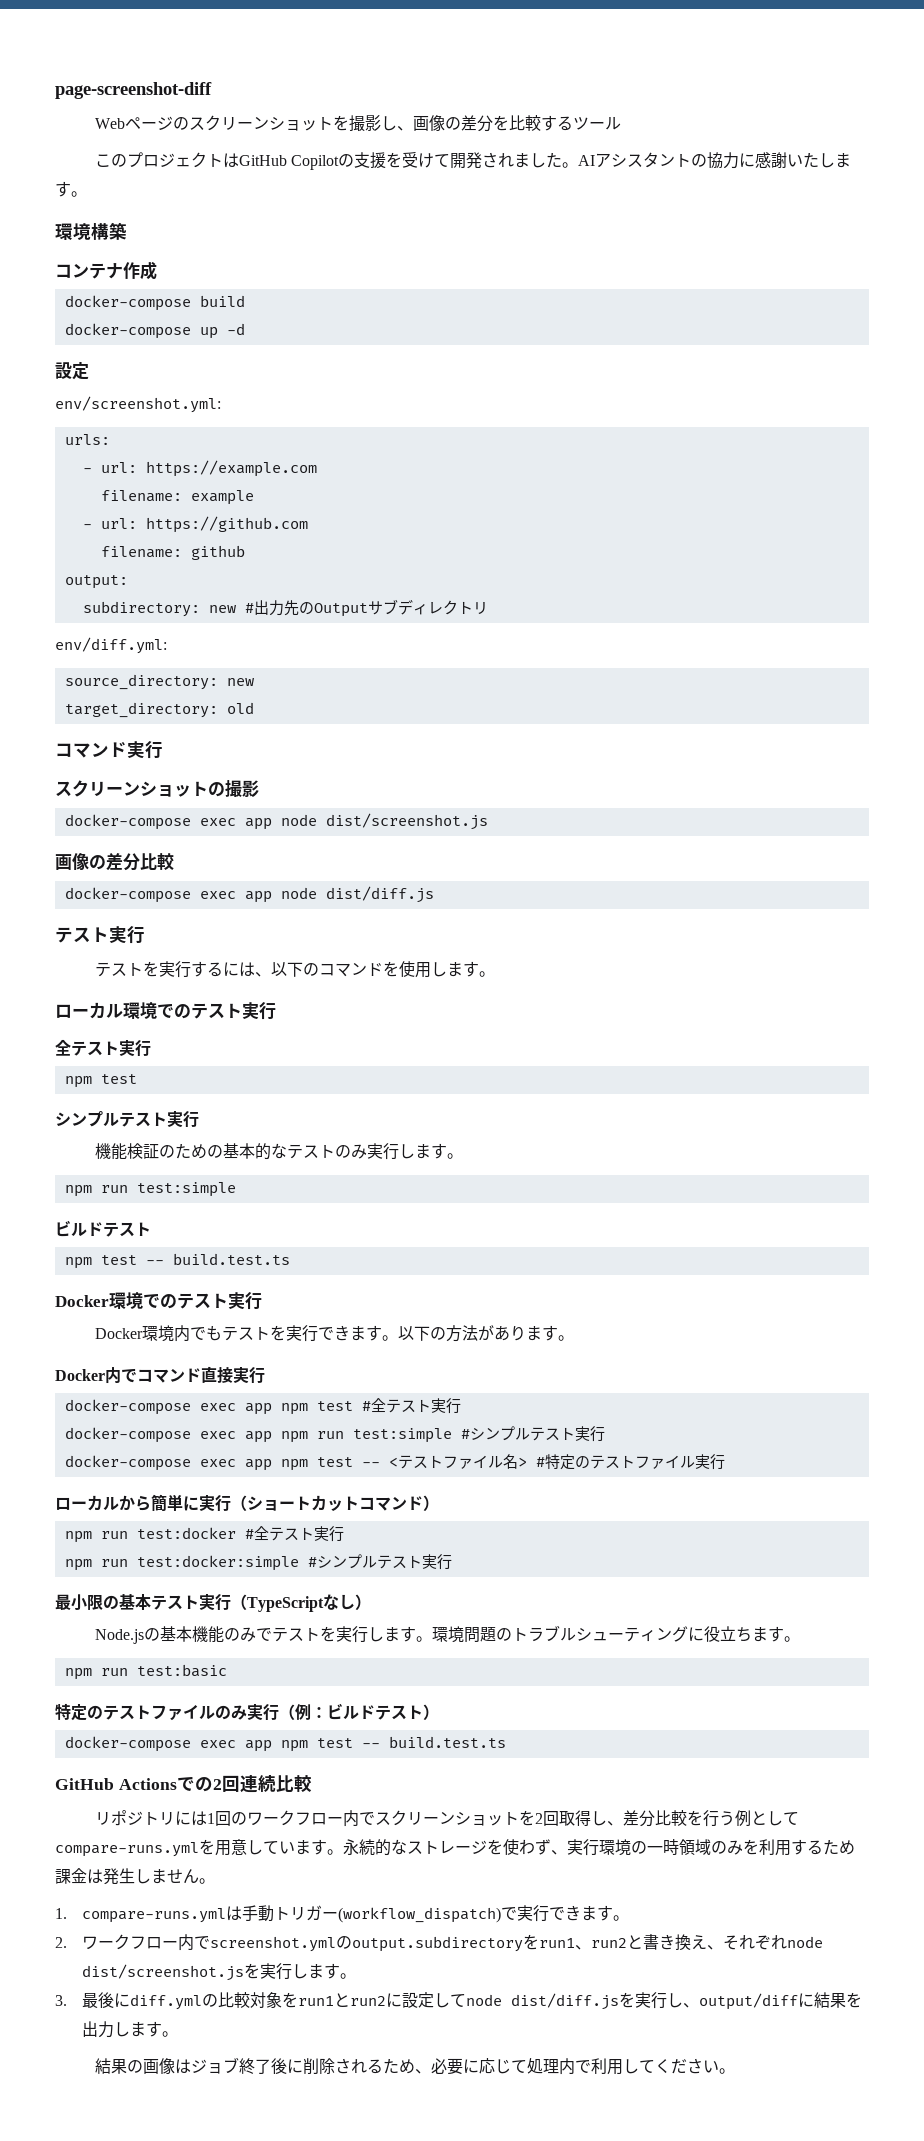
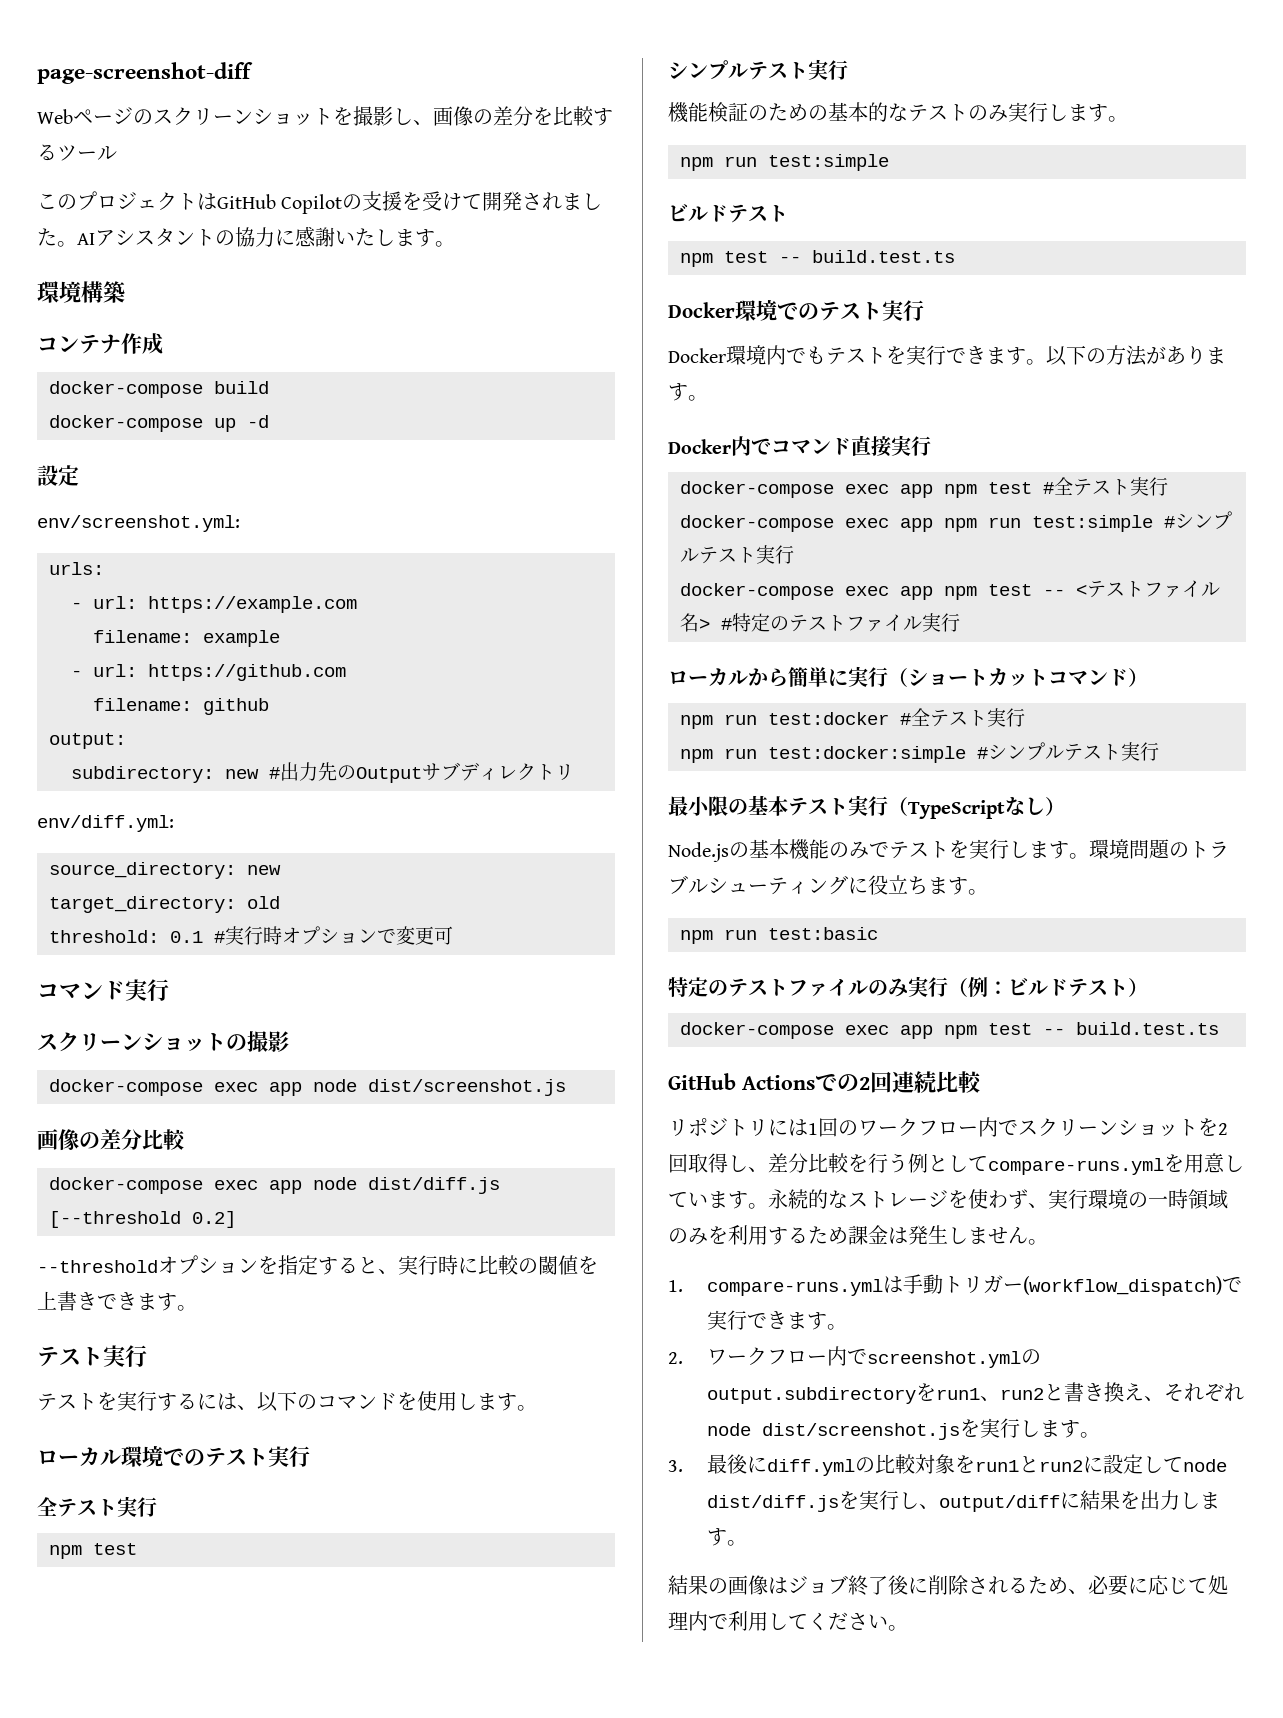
(254, 708) none -> [49,926,453,945] // threshold: 0.1 #実行時オプションで変更可
(434, 894) none -> [49,1211,236,1228] [37,1255,598,1275] [37,1291,197,1311] [--threshold 0.2] // --thresholdオプションを指定すると、実行時に比較の閾値を上書きできます。

